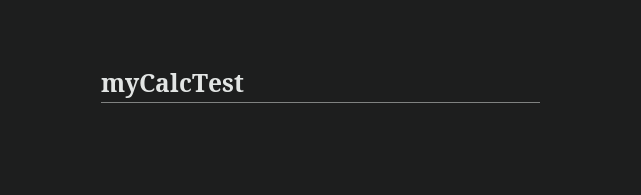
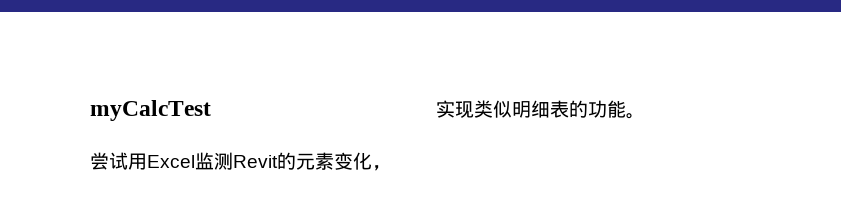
(244, 85) none -> [90,152,391,171] [436,100,645,119] // 尝试用Excel监测Revit的元素变化，实现类似明细表的功能。

